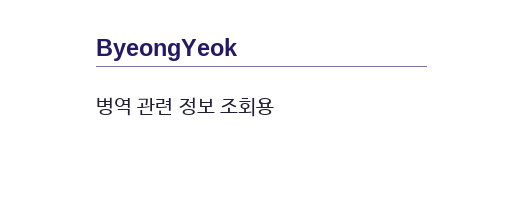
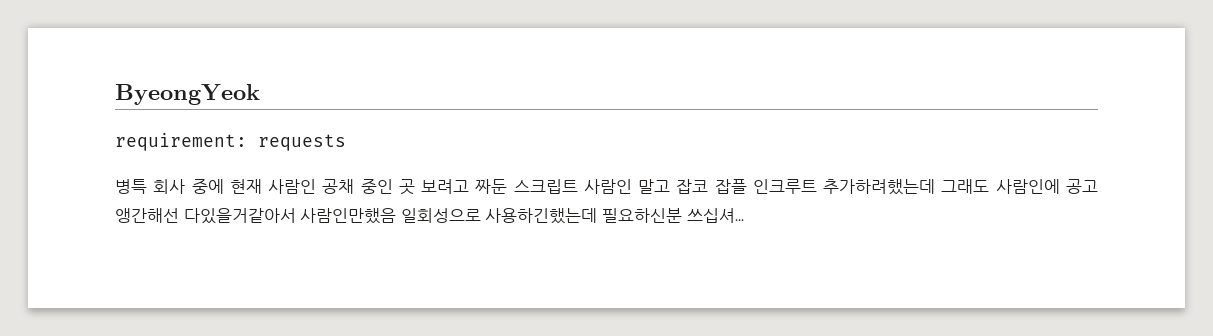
[96,97,275,117] 병역 관련 정보 조회용 -> [115,133,346,151] [115,179,1099,195] [115,208,744,224] requirement: requests // 병특 회사 중에 현재 사람인 공채 중인 곳 보려고 짜둔 스크립트 사람인 말고 잡코 잡플 인크루트 추가하려했는데 그래도 사람인에 공고 앵간해선 다있을거같아서 사람인만했음 일회성으로 사용하긴했는데 필요하신분 쓰십셔...

